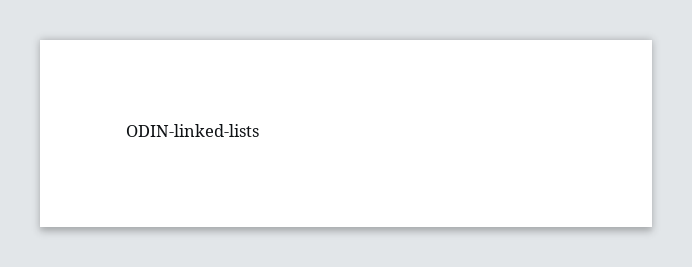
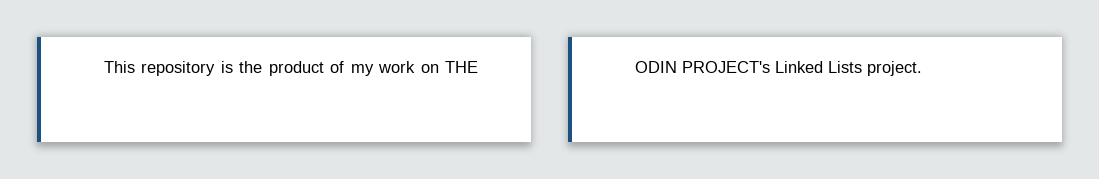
[126,124,259,137] ODIN-linked-lists -> [104,61,922,76] This repository is the product of my work on THE ODIN PROJECT's Linked Lists project.

